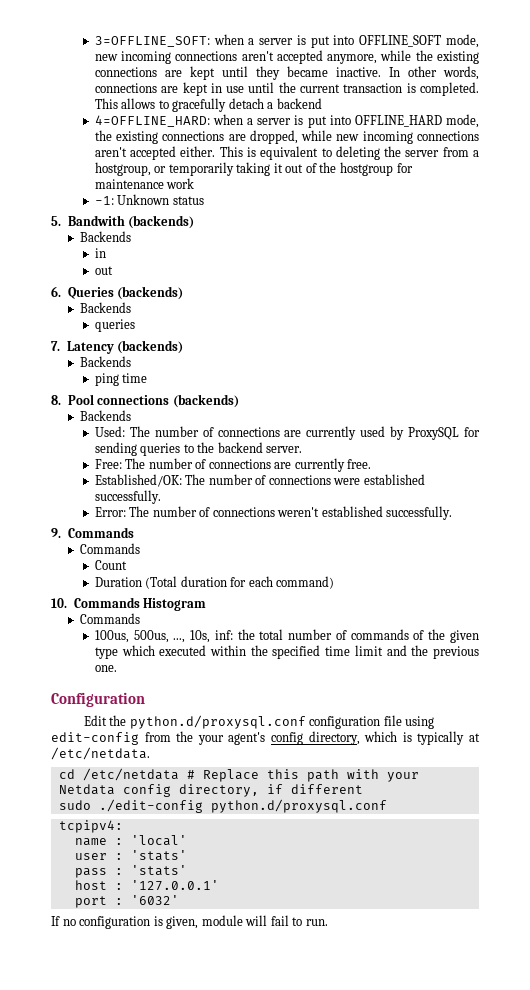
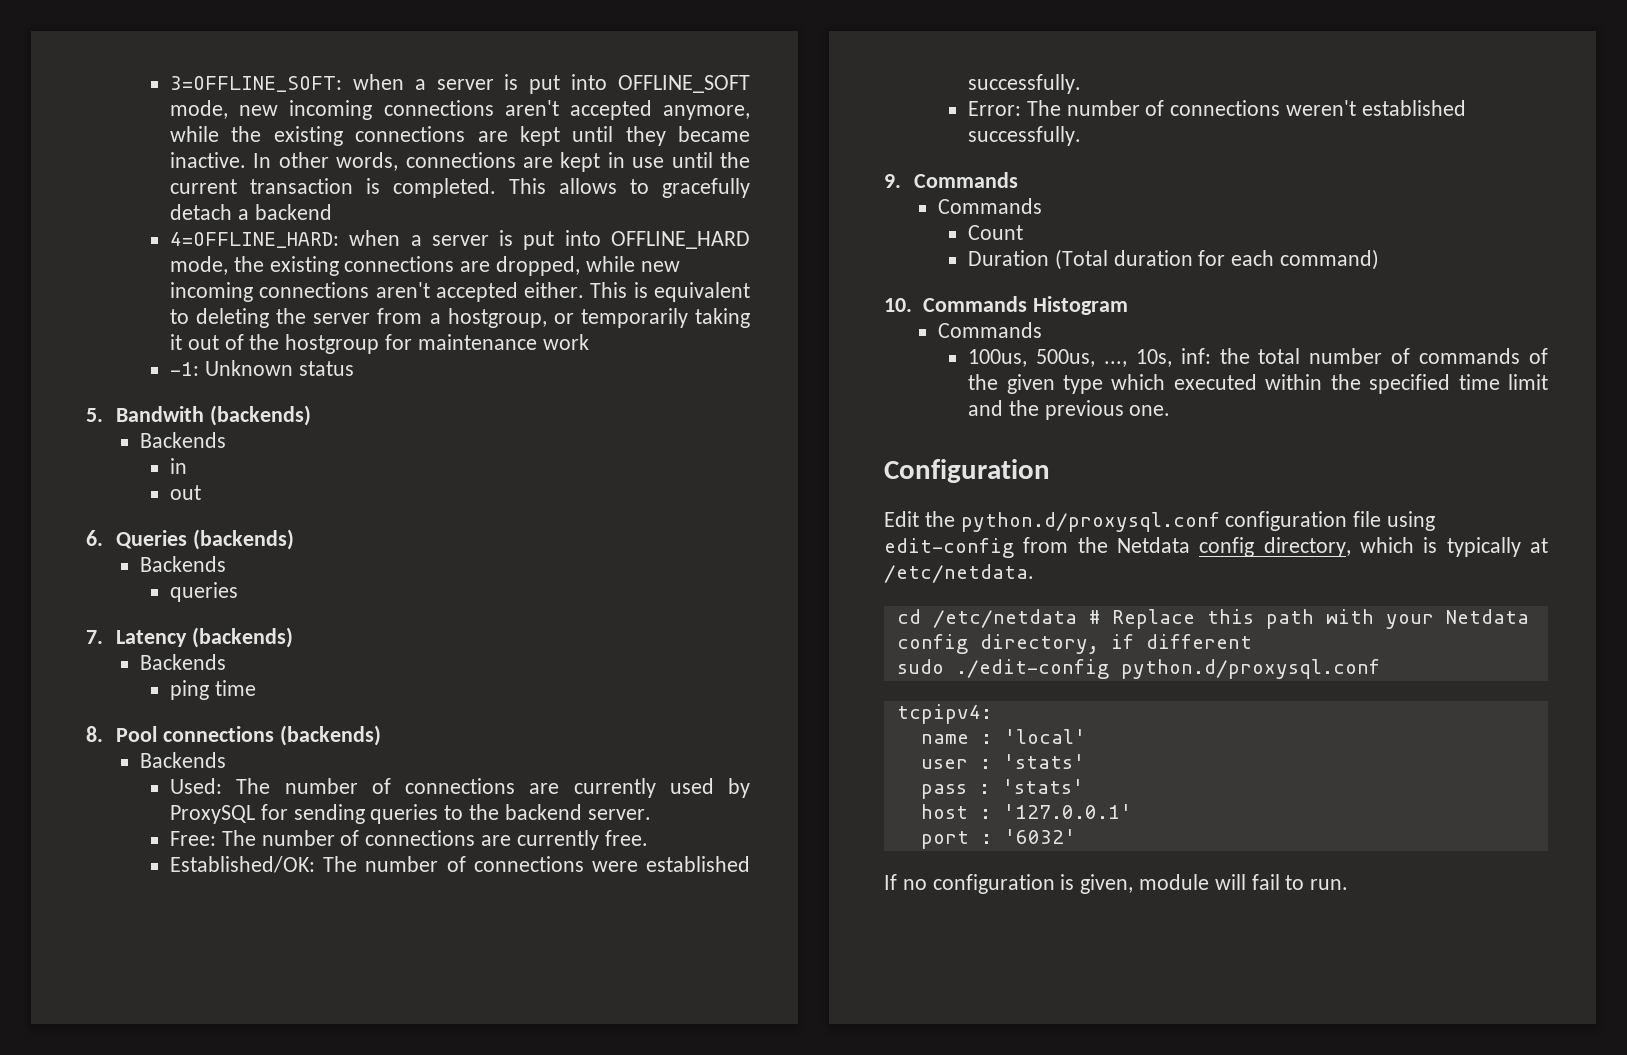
[197,732,266,745] your agent's -> [1117,537,1190,553] Netdata

